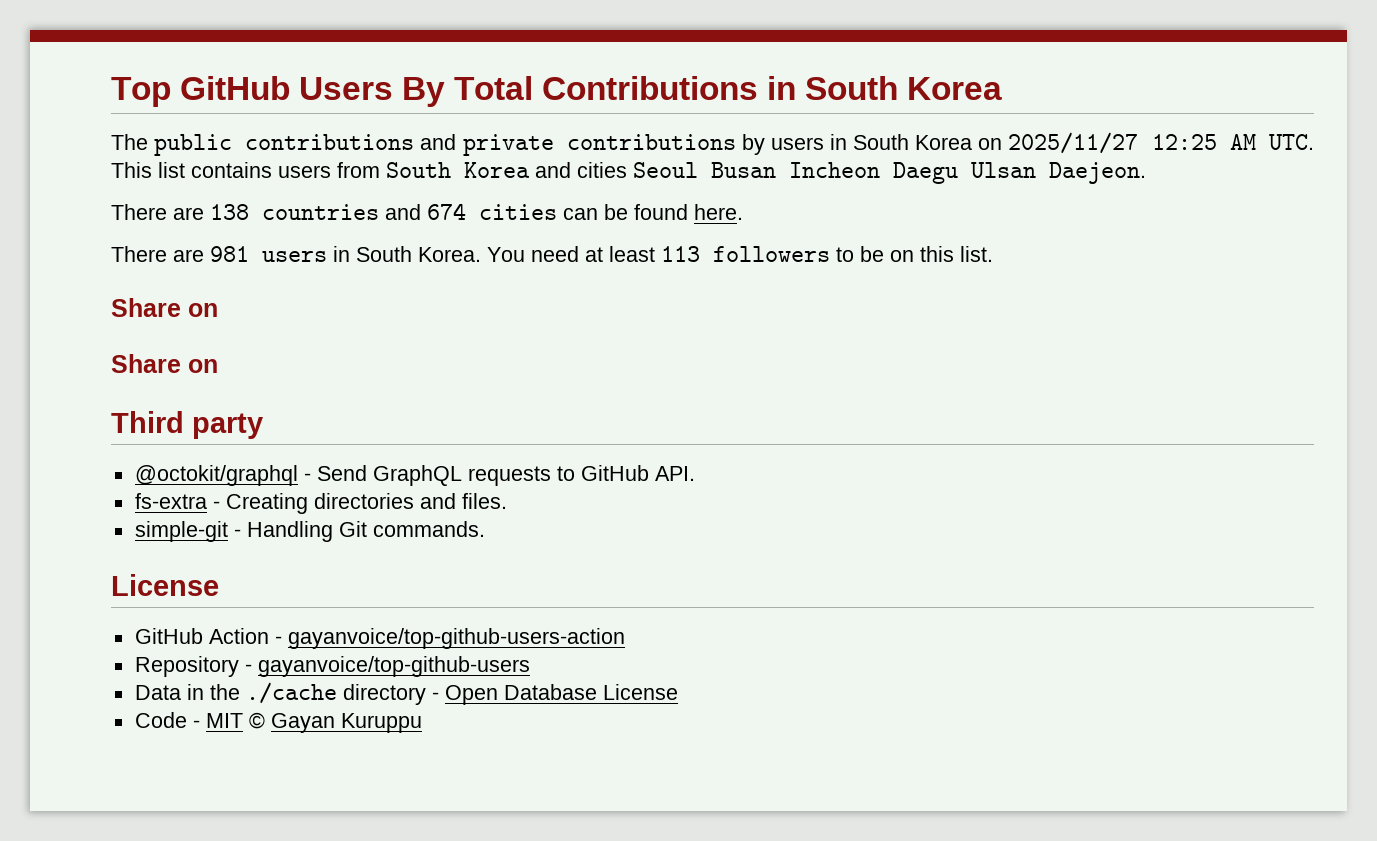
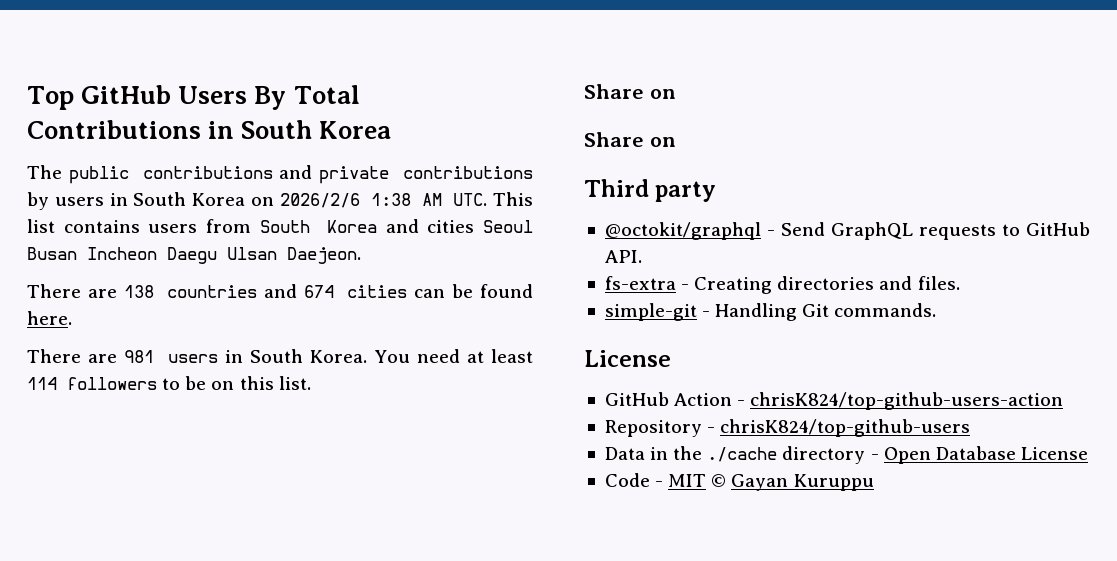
[1008,132,1217,154] 2025/11/27 12:25 -> [279,193,411,208] 2026/2/6 1:38
[661,246,700,262] 113 -> [27,377,57,390] 114
[287,628,625,649] gayanvoice/top-github-users-action -> [750,392,1064,410] chrisK824/top-github-users-action
[257,656,530,677] gayanvoice/top-github-users -> [720,419,971,437] chrisK824/top-github-users

